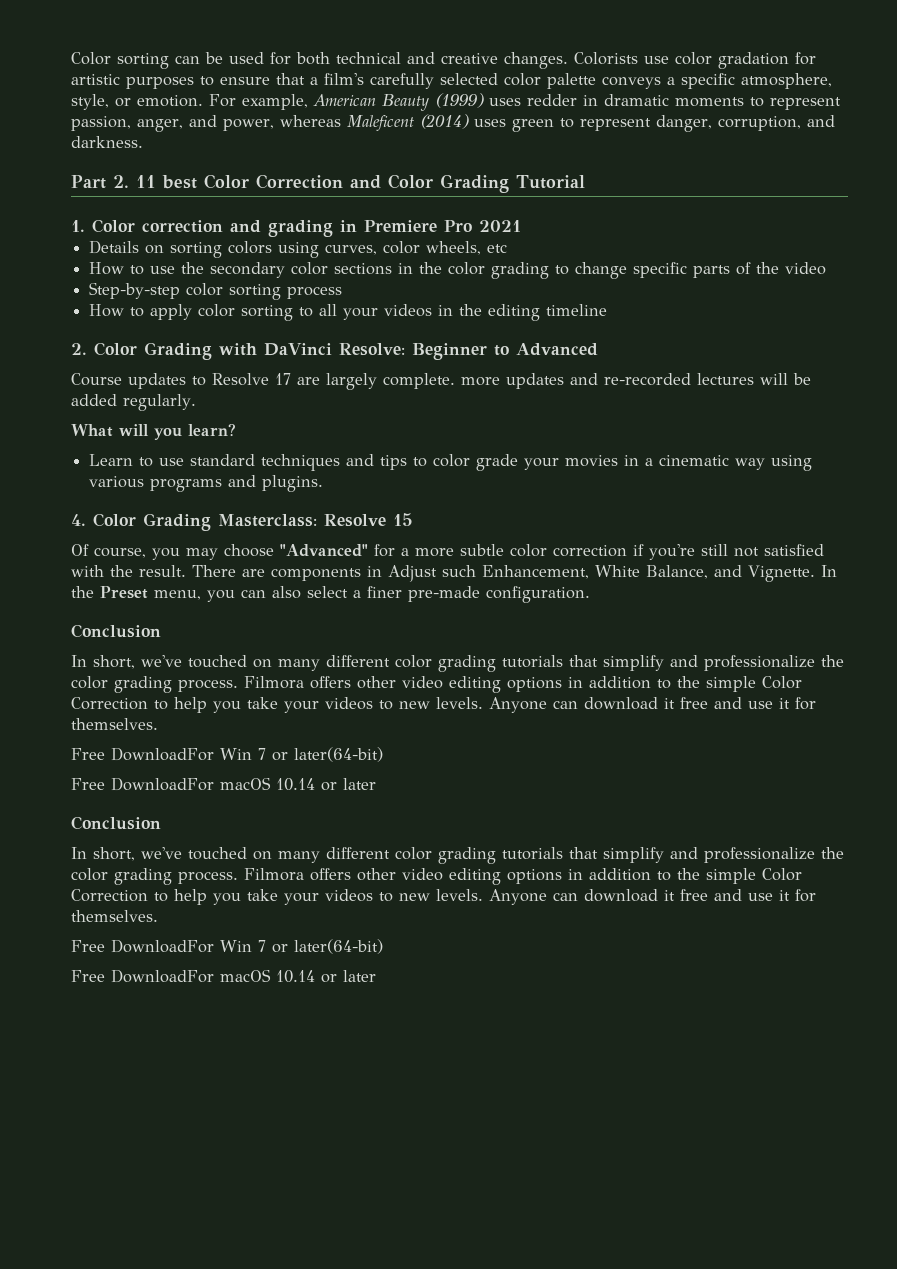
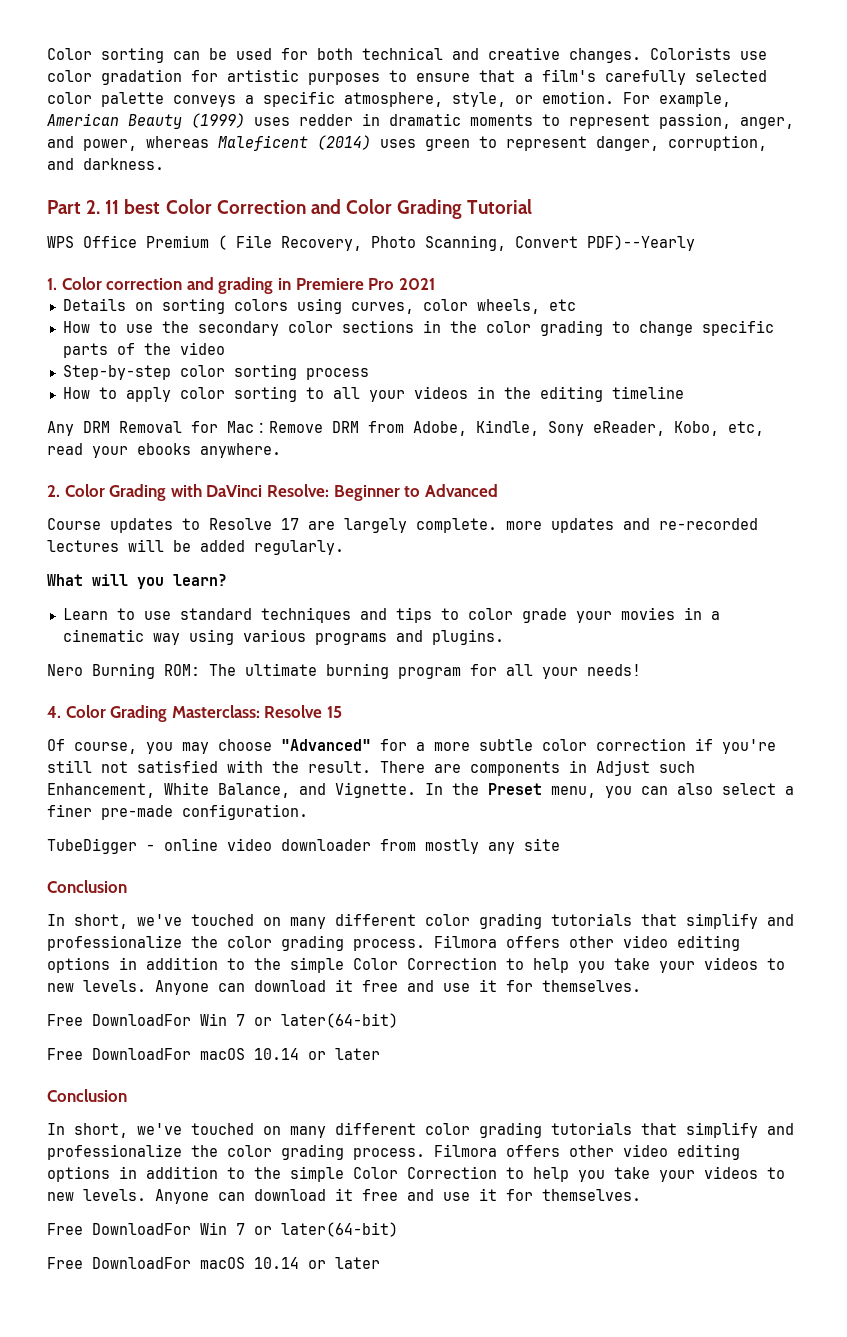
(585, 182) none -> [47,235,695,251] // WPS Office Premium ( File Recovery, Photo Scanning, Convert PDF)--Yearly
(608, 310) none -> [47,420,764,436] [47,443,281,458] // Any DRM Removal for Mac：Remove DRM from Adobe, Kindle, Sony eReader, Kobo, etc, read your ebooks anywhere.
(324, 483) none -> [47,663,641,679] // Nero Burning ROM: The ultimate burning program for all your needs!
(590, 594) none -> [47,838,560,854] // TubeDigger - online video downloader from mostly any site

